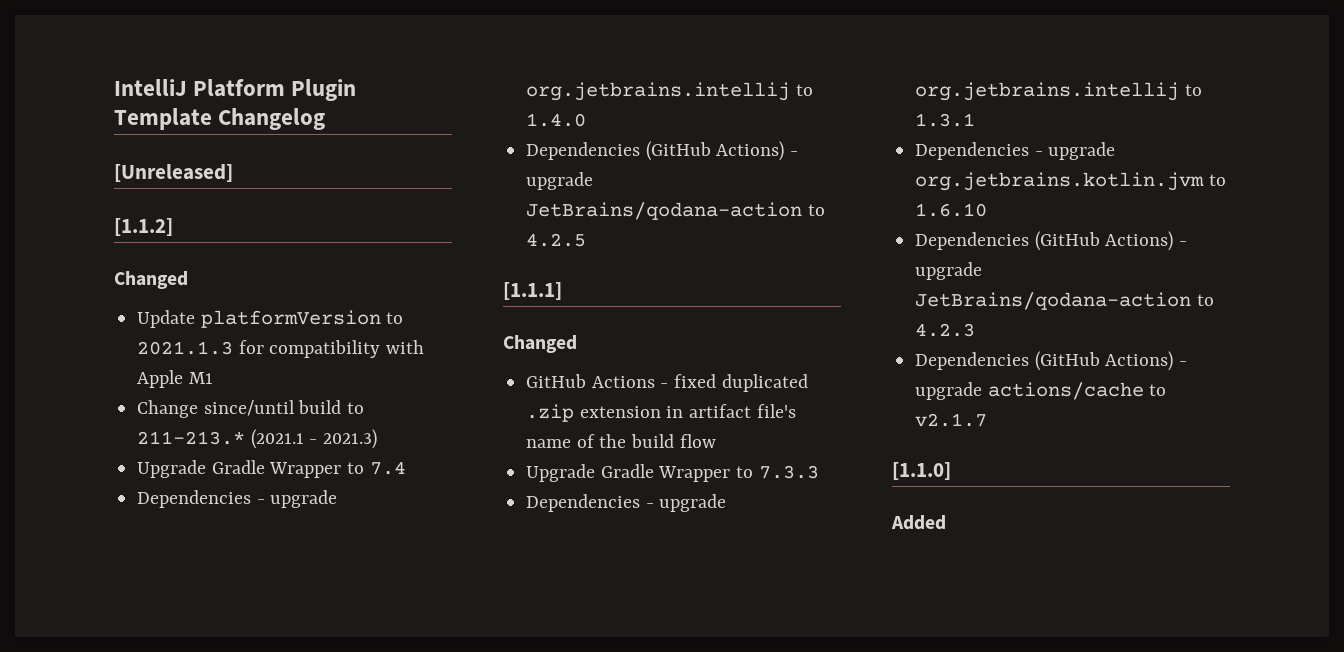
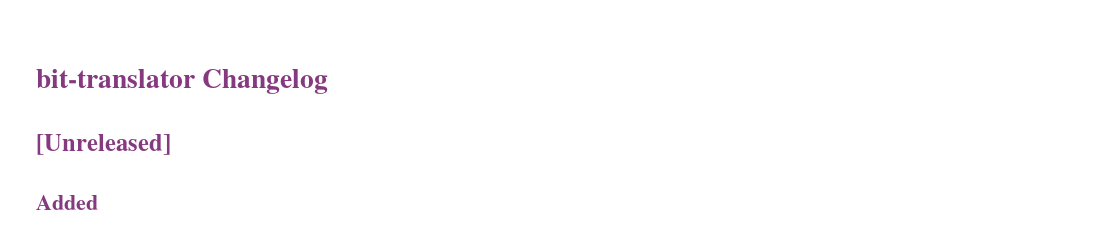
[114,79,357,101] [114,108,326,130] [114,164,233,182] [114,218,173,236] [114,271,188,289] [137,310,404,328] [137,340,425,358] [137,370,213,388] [137,400,365,418] [137,429,378,449] [137,460,406,478] [137,490,338,508] [526,82,813,101] [526,113,587,127] [526,141,799,161] [526,172,594,190] [526,202,825,220] [526,233,587,247] [503,282,562,300] [503,335,577,353] [526,374,808,392] [526,404,796,422] [526,434,716,448] [526,464,819,482] [526,494,727,512] [915,82,1202,101] [915,113,976,127] [915,142,1116,160] [915,172,1226,191] [915,203,988,217] [915,231,1188,251] [915,262,983,280] [915,292,1214,310] [915,323,976,337] [915,351,1188,371] [915,382,1167,400] [915,413,988,427] [892,462,951,480] IntelliJ Platform Plugin Template Changelog // [Unreleased] // [1.1.2] // Changed // Update platformVersion to 2021.1.3 for compatibility with Apple M1 // Change since/until build to 211-213.* (2021.1 - 2021.3) // Upgrade Gradle Wrapper to 7.4 // Dependencies - upgrade org.jetbrains.intellij to 1.4.0 // Dependencies (GitHub Actions) - upgrade JetBrains/qodana-action to 4.2.5 // [1.1.1] // Changed // GitHub Actions - fixed duplicated .zip extension in artifact file's name of the build flow // Upgrade Gradle Wrapper to 7.3.3 // Dependencies - upgrade org.jetbrains.intellij to 1.3.1 // Dependencies - upgrade org.jetbrains.kotlin.jvm to 1.6.10 // Dependencies (GitHub Actions) - upgrade JetBrains/qodana-action to 4.2.3 // Dependencies (GitHub Actions) - upgrade actions/cache to v2.1.7 // [1.1.0] -> [36,69,329,94] [36,134,171,155] bit-translator Changelog // [Unreleased]

